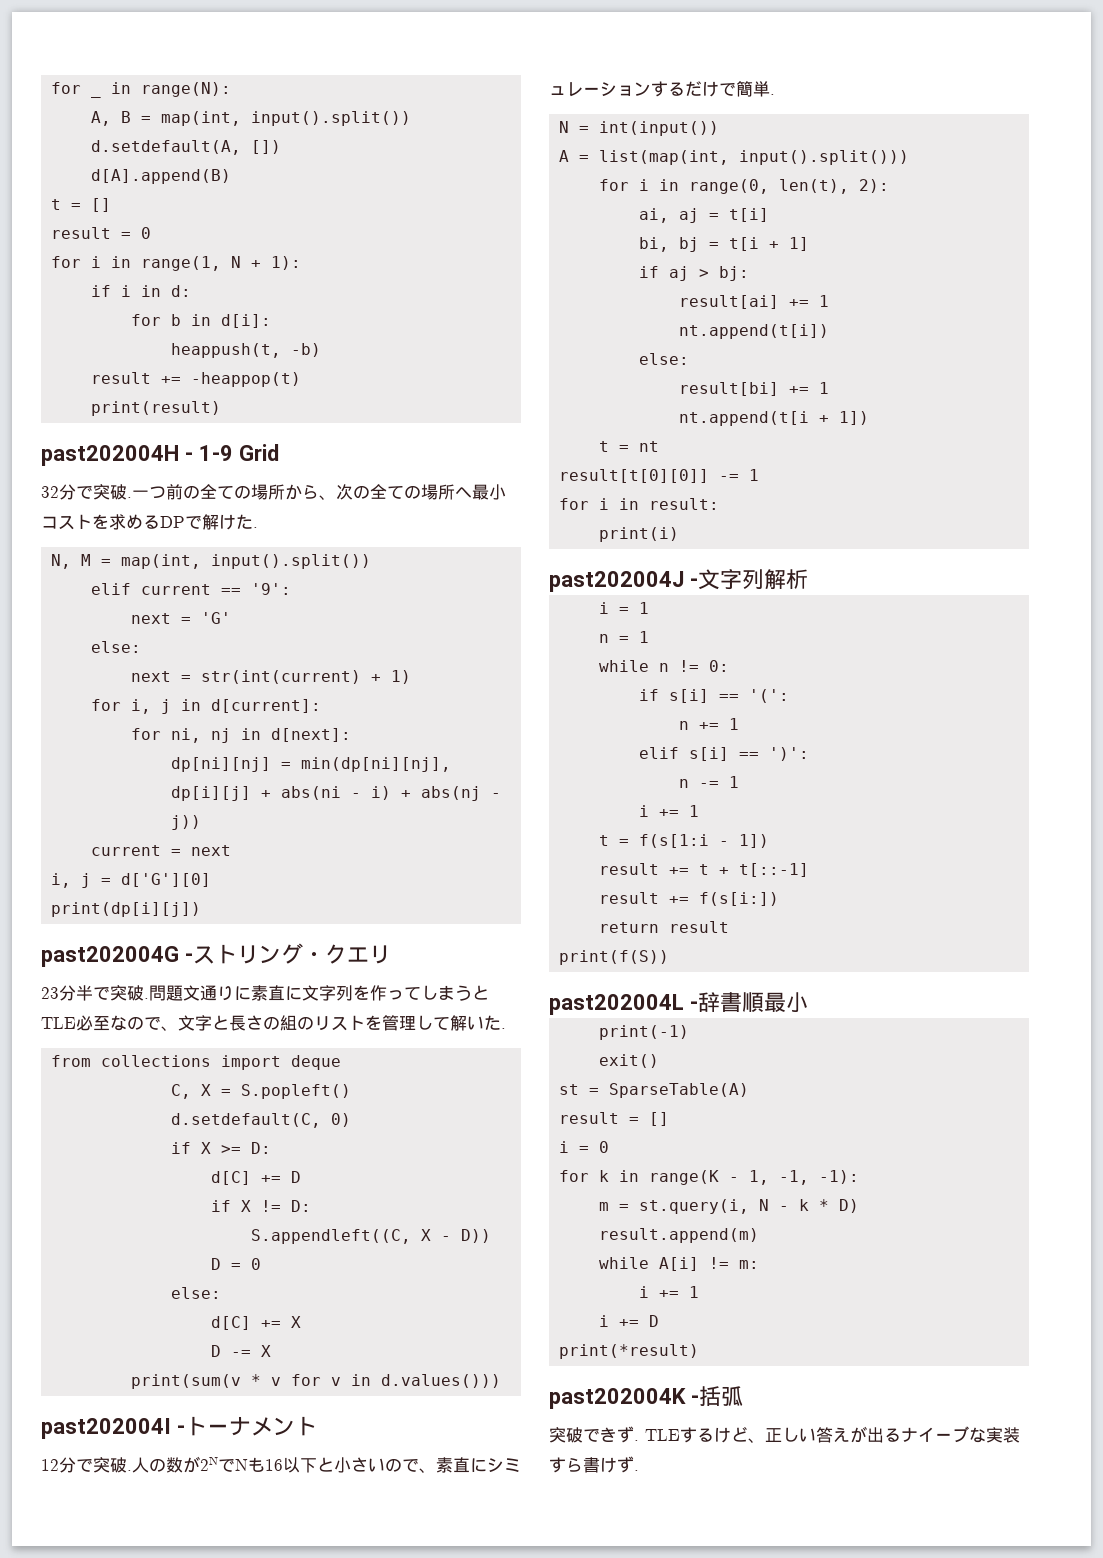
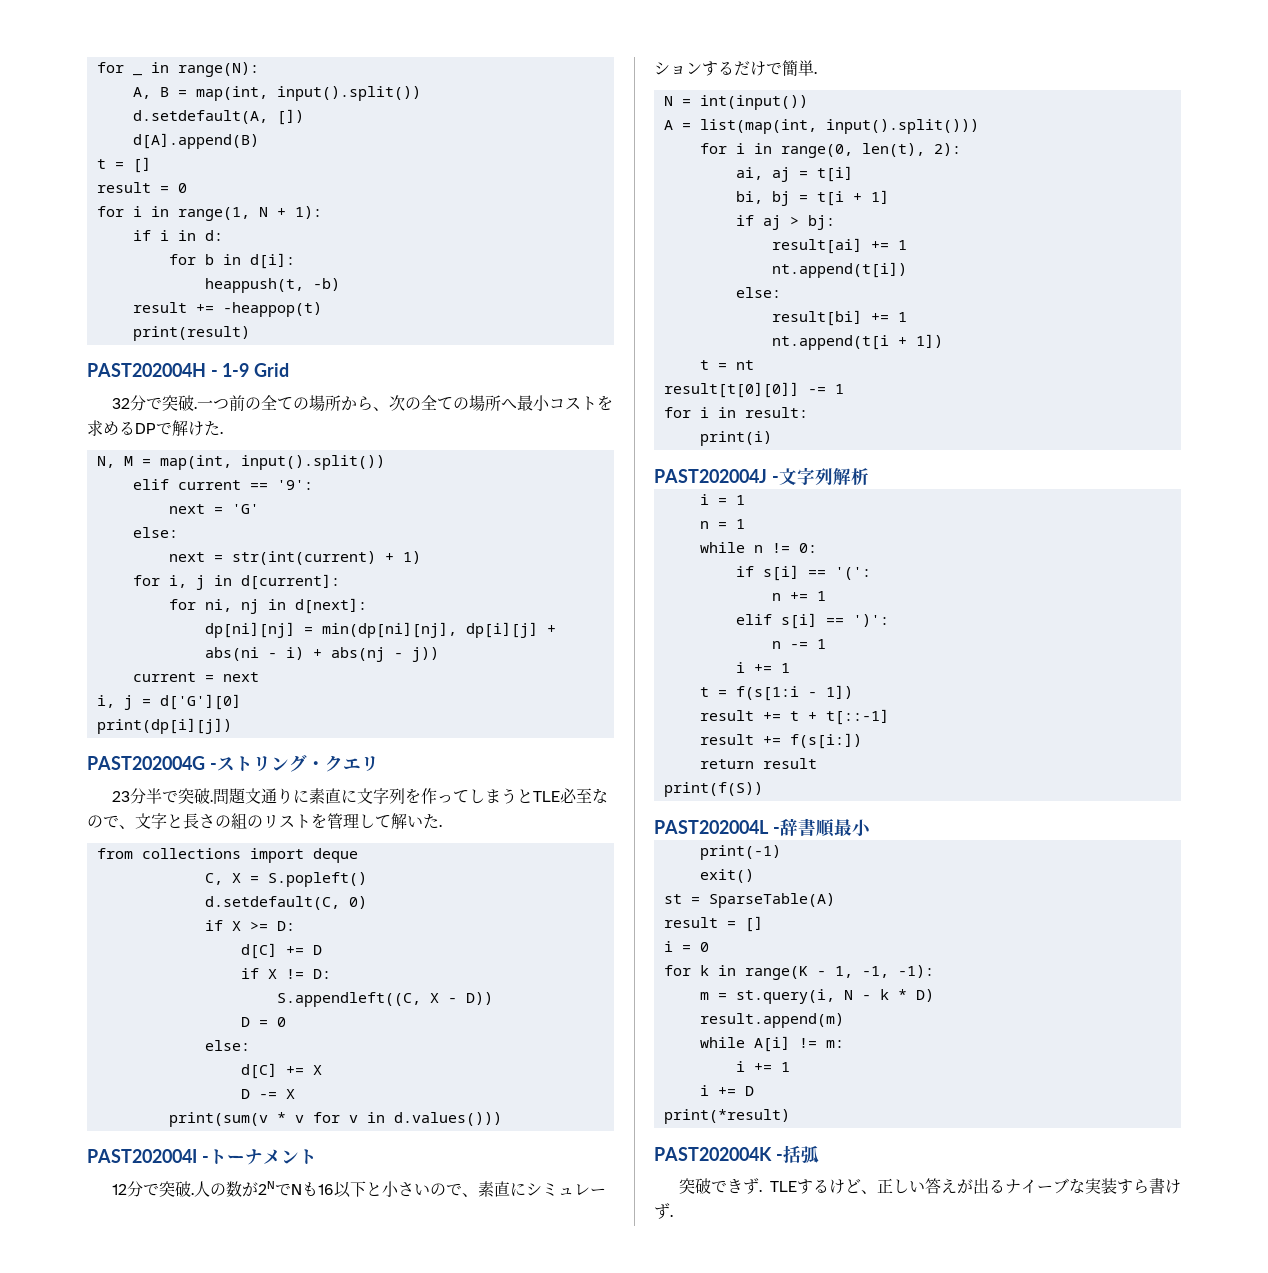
[41,445,179,466] past202004H -> [87,363,206,377] PAST202004H
[41,946,179,967] past202004G -> [87,756,205,770] PAST202004G
[41,1418,171,1439] past202004I -> [87,1149,197,1163] PAST202004I
[549,571,684,592] past202004J -> [654,469,767,483] PAST202004J
[549,994,684,1015] past202004L -> [654,820,769,834] PAST202004L
[549,1388,686,1409] past202004K -> [654,1147,772,1161] PAST202004K

